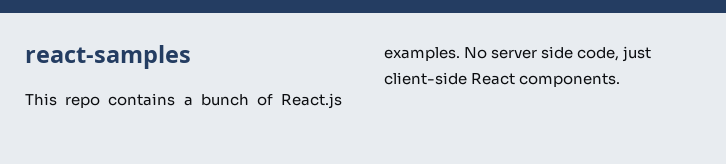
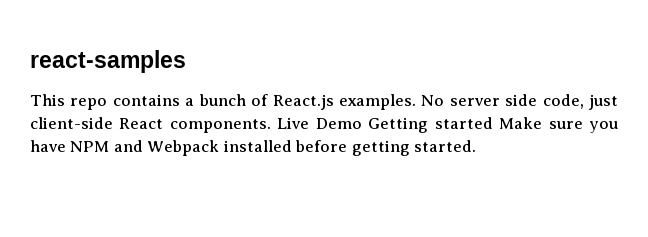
(621, 80) none -> [277,117,618,133] [30,140,477,156] Live Demo Getting started Make sure you have NPM and Webpack installed before getting started.

